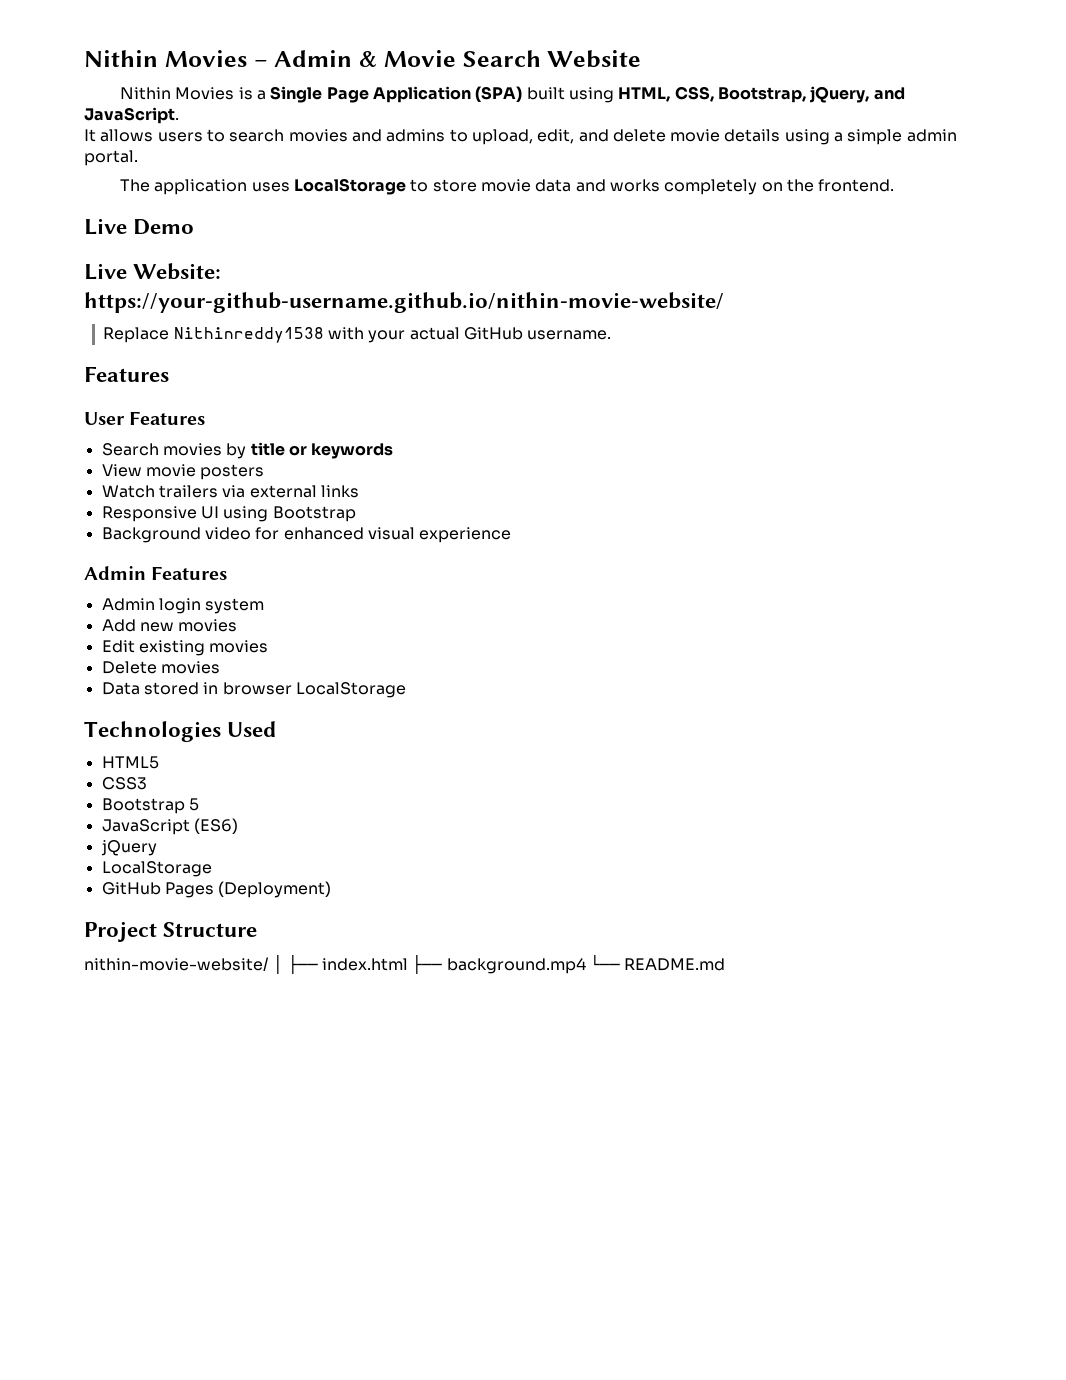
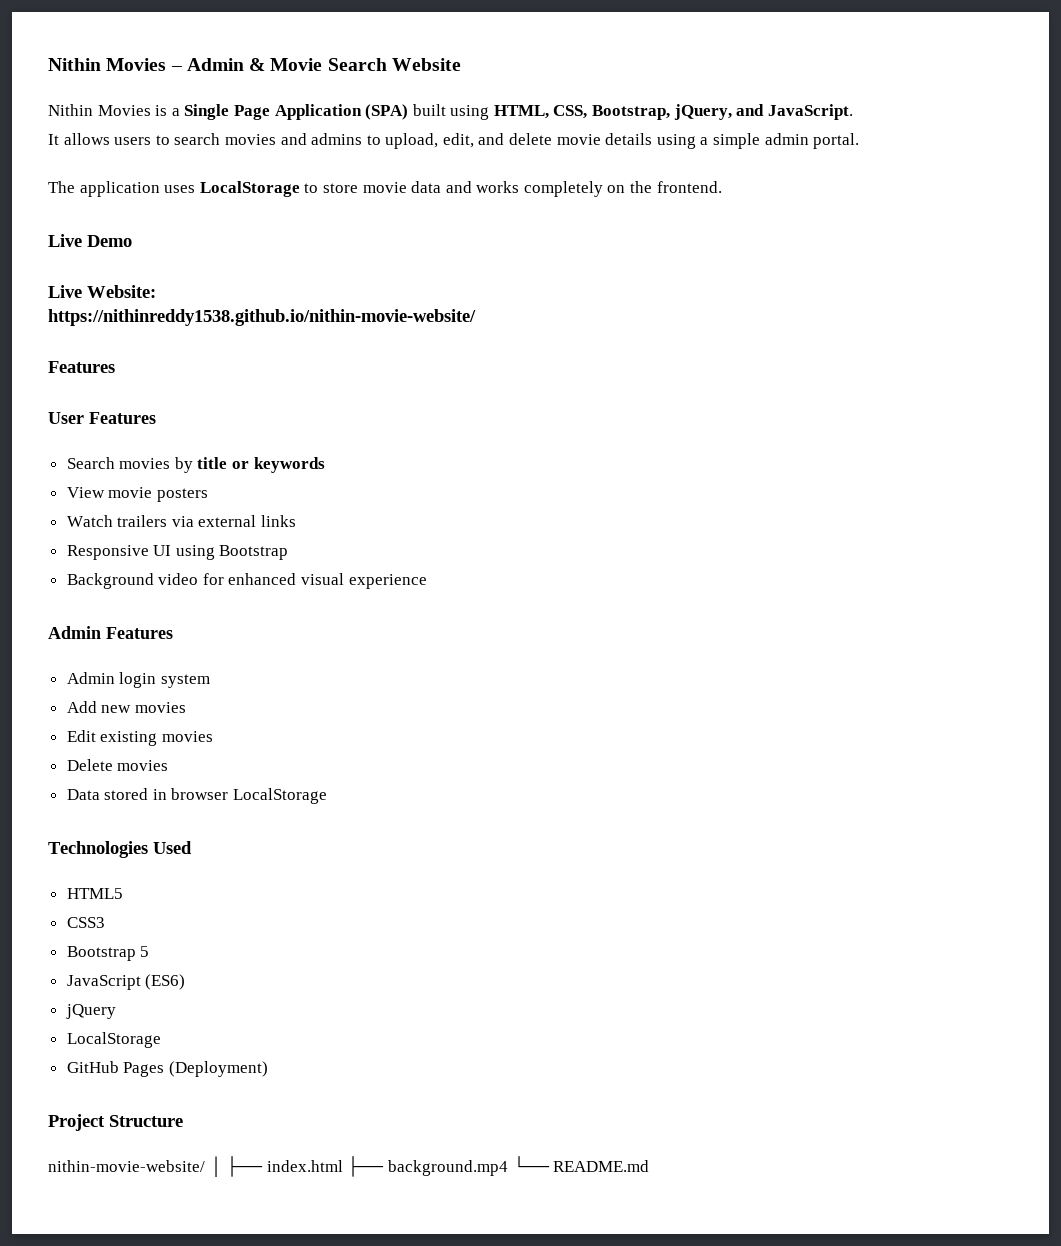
[84,292,724,313] [103,327,612,343] https://your-github-username.github.io/nithin-movie-website/ // Replace Nithinreddy1538 with your actual GitHub username. -> [48,309,476,326] https://nithinreddy1538.github.io/nithin-movie-website/

